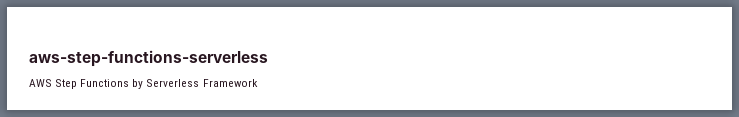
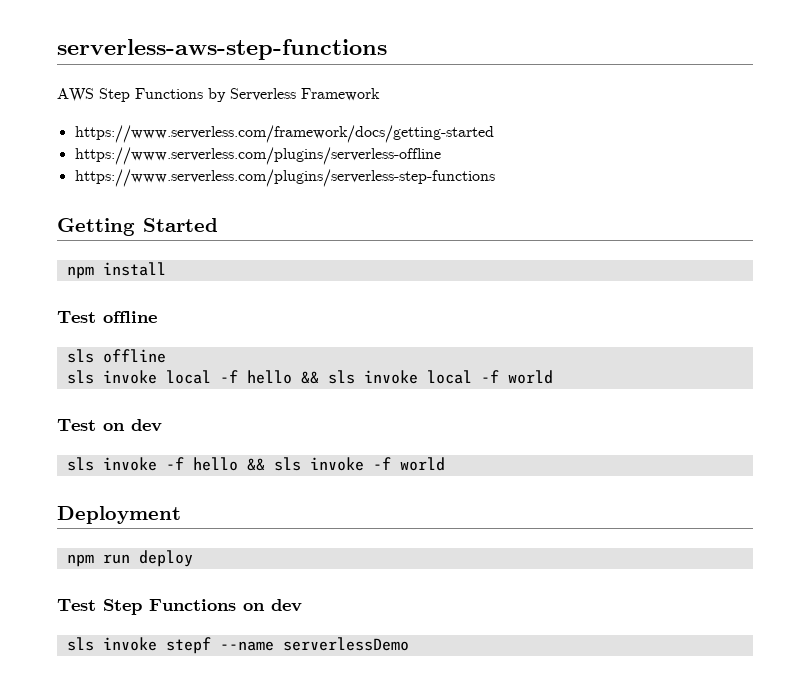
[29,50,268,67] aws-step-functions-serverless -> [57,39,387,60] serverless-aws-step-functions
(258, 83) none -> [74,125,494,143] [74,147,441,165] [74,169,495,187] [57,218,218,236] [66,262,166,279] [57,311,157,323] [66,349,166,363] [66,370,553,384] [57,419,162,432] [66,457,445,471] [57,506,181,524] [66,550,193,567] [57,599,302,615] [66,637,409,654] // https://www.serverless.com/framework/docs/getting-started // https://www.serverless.com/plugins/serverless-offline // https://www.serverless.com/plugins/serverless-step-functions // Getting Started // npm install // Test offline // sls offline // sls invoke local -f hello && sls invoke local -f world // Test on dev // sls invoke -f hello && sls invoke -f world // Deployment // npm run deploy // Test Step Functions on dev // sls invoke stepf --name serverlessDemo

